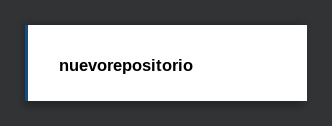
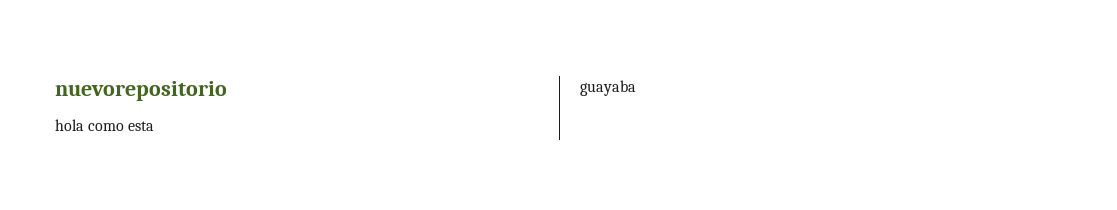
(193, 66) none -> [55,119,155,131] [580,80,636,96] // hola como esta // guayaba

